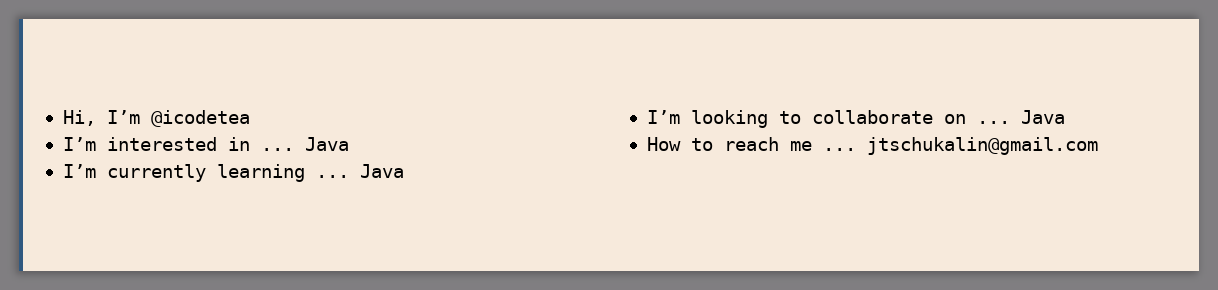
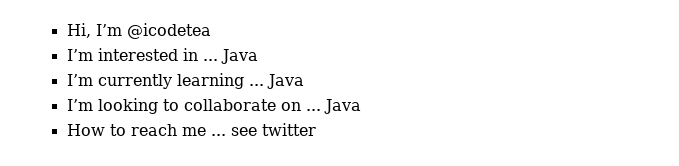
[866,137,1098,155] jtschukalin@gmail.com -> [230,123,316,136] see twitter

